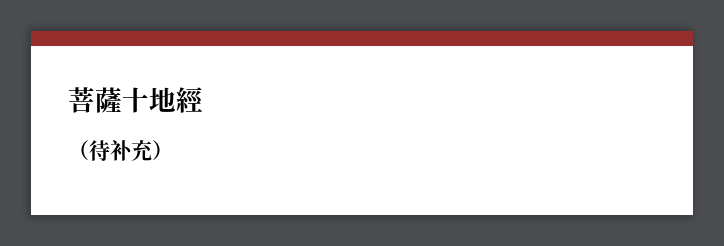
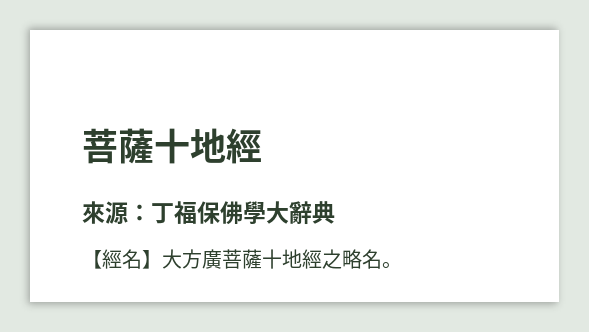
[68,140,173,161] （待补充） -> [82,201,335,225] [82,249,402,269] 來源：丁福保佛學大辭典 // 【經名】大方廣菩薩十地經之略名。

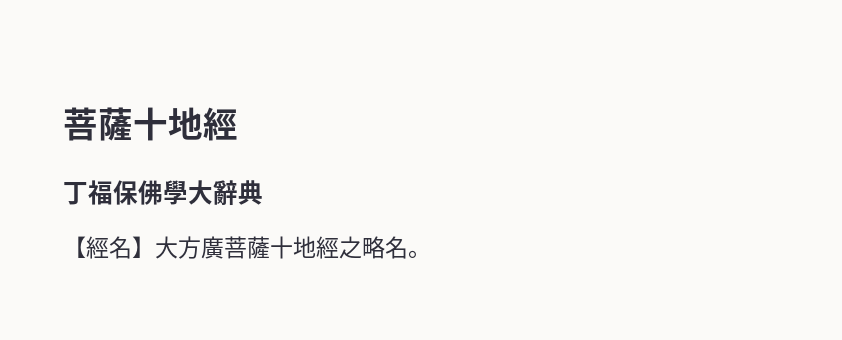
[82,201,151,225] 來源： -> (238, 124) none

